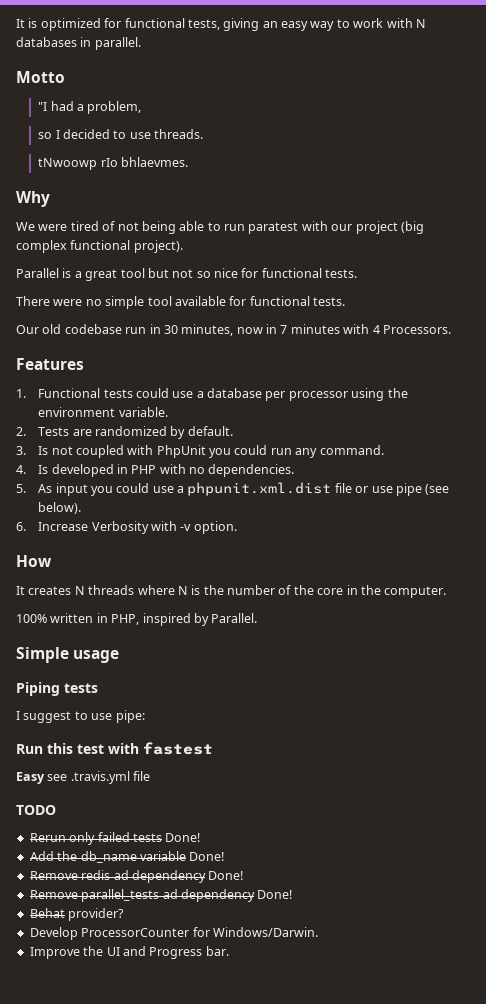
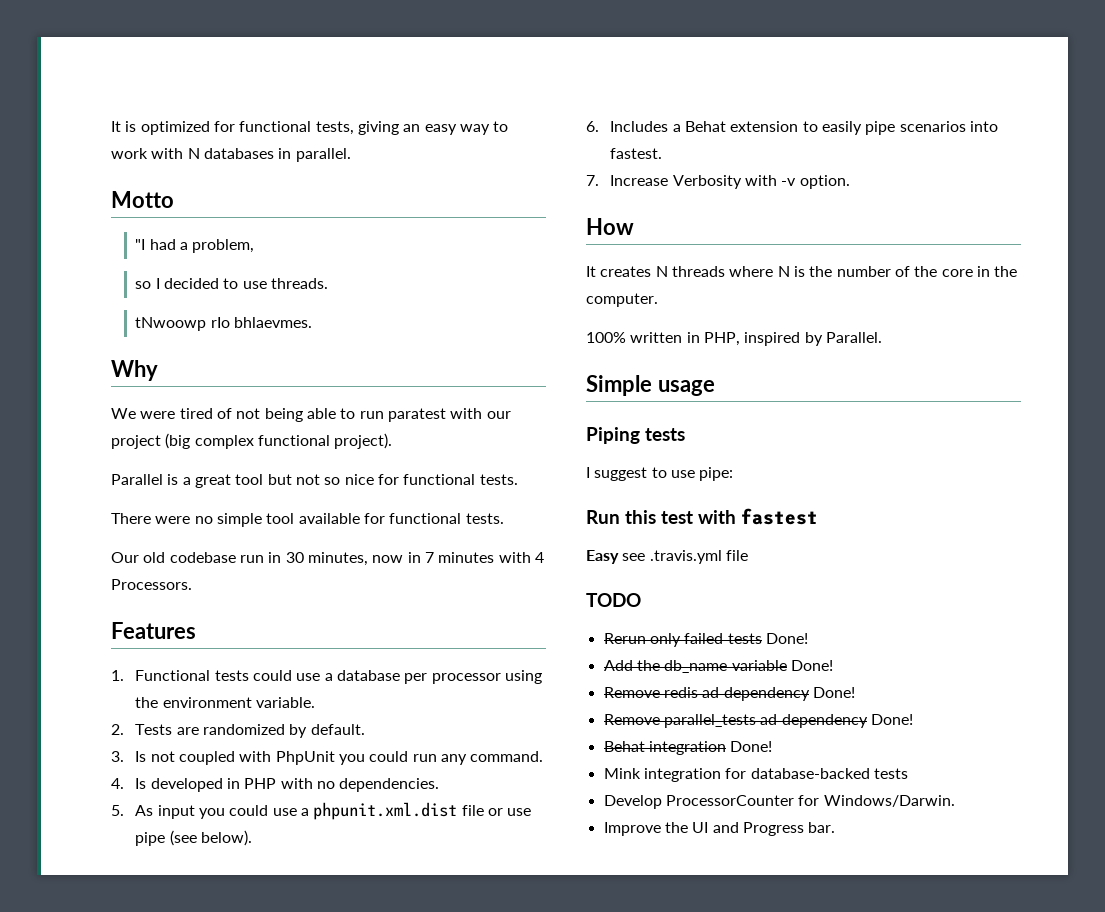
(26, 526) none -> [610,121,998,135] [610,148,663,159] [586,175,599,186] Includes a Behat extension to easily pipe scenarios into fastest. // 7.
[68,908,125,921] provider? -> [648,741,773,755] [603,768,908,782] integration Done! // Mink integration for database-backed tests

